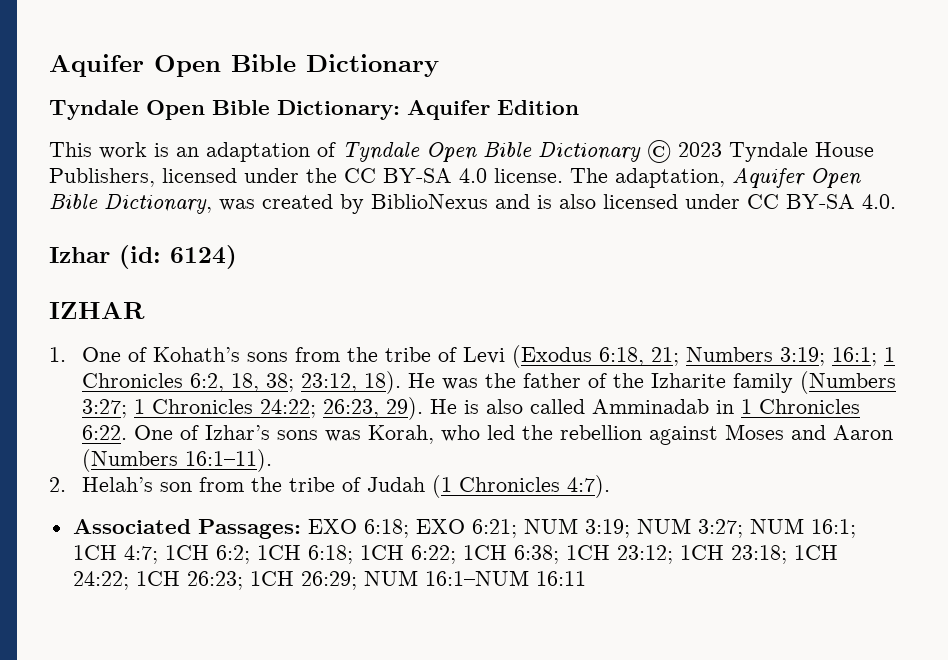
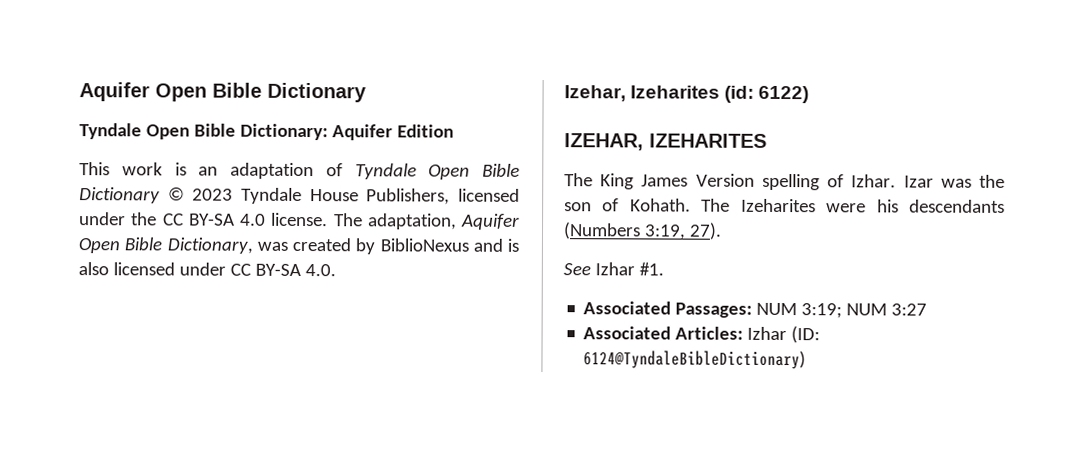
[49,245,237,269] [49,302,145,319] [49,345,895,368] [81,371,896,394] [81,397,860,420] [81,424,893,445] [81,449,272,472] [49,475,610,498] [72,518,856,539] [72,545,838,564] [72,570,586,590] Izhar (id: 6124) // IZHAR // 1. One of Kohath’s sons from the tribe of Levi (Exodus 6:18, 21; Numbers 3:19; 16:1; 1 Chronicles 6:2, 18, 38; 23:12, 18). He was the father of the Izharite family (Numbers 3:27; 1 Chronicles 24:22; 26:23, 29). He is also called Amminadab in 1 Chronicles 6:22. One of Izhar’s sons was Korah, who led the rebellion against Moses and Aaron (Numbers 16:1–11). // 2. Helah’s son from the tribe of Judah (1 Chronicles 4:7). // Associated Passages: EXO 6:18; EXO 6:21; NUM 3:19; NUM 3:27; NUM 16:1; 1CH 4:7; 1CH 6:2; 1CH 6:18; 1CH 6:22; 1CH 6:38; 1CH 23:12; 1CH 23:18; 1CH 24:22; 1CH 26:23; 1CH 26:29; NUM 16:1–NUM 16:11 -> [564,85,810,104] [564,133,767,151] [564,173,1005,191] [564,198,1005,213] [563,222,722,240] [563,262,664,276] [583,301,928,319] [583,326,821,344] [583,350,807,370] Izehar, Izeharites (id: 6122) // IZEHAR, IZEHARITES // The King James Version spelling of Izhar. Izar was the son of Kohath. The Izeharites were his descendants (Numbers 3:19, 27). // See Izhar #1. // Associated Passages: NUM 3:19; NUM 3:27 // Associated Articles: Izhar (ID: 6124@TyndaleBibleDictionary)

